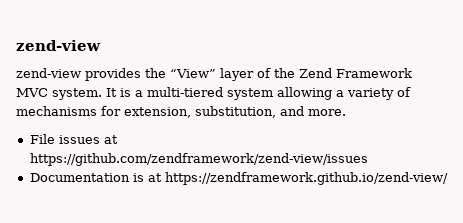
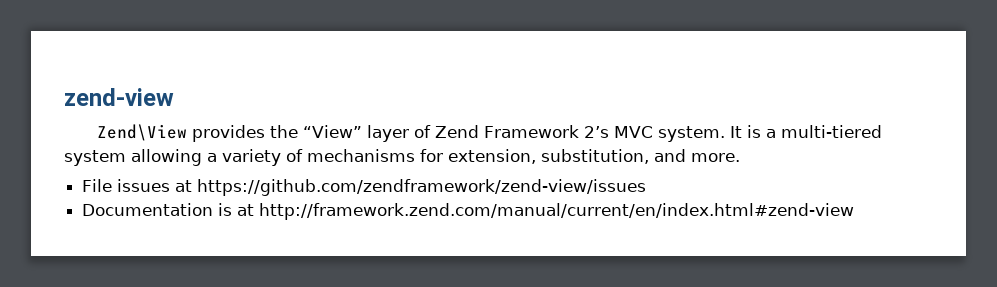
[16,68,81,78] zend-view -> [97,124,188,141] Zend\View
[274,68,295,78] the -> (432, 131) none
(412, 73) none -> [584,126,610,138] 2’s
[164,172,448,185] https://zendframework.github.io/zend-view/ -> [259,203,855,220] http://framework.zend.com/manual/current/en/index.html#zend-view

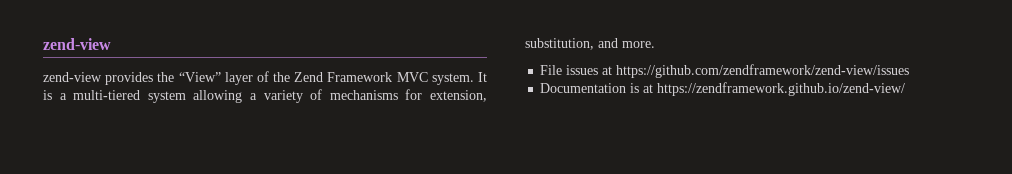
[97,124,188,141] Zend\View -> [43,72,102,82] zend-view
(432, 131) none -> [273,72,291,82] the
[584,126,610,138] 2’s -> (393, 77) none
[259,203,855,220] http://framework.zend.com/manual/current/en/index.html#zend-view -> [657,82,906,96] https://zendframework.github.io/zend-view/

